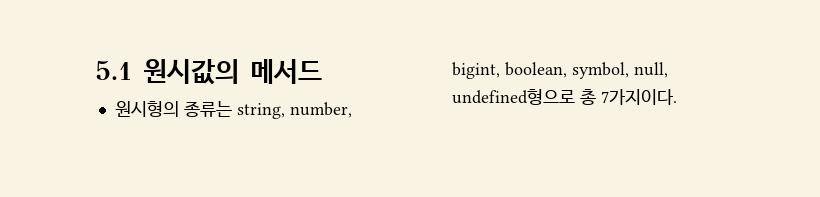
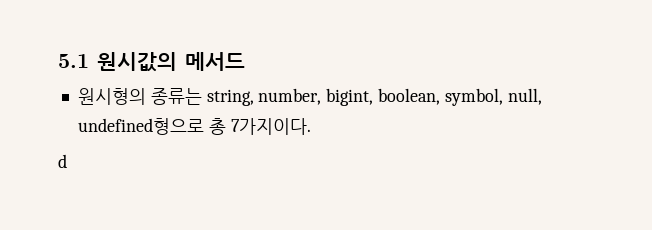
(677, 97) none -> [58,154,67,168] // d

